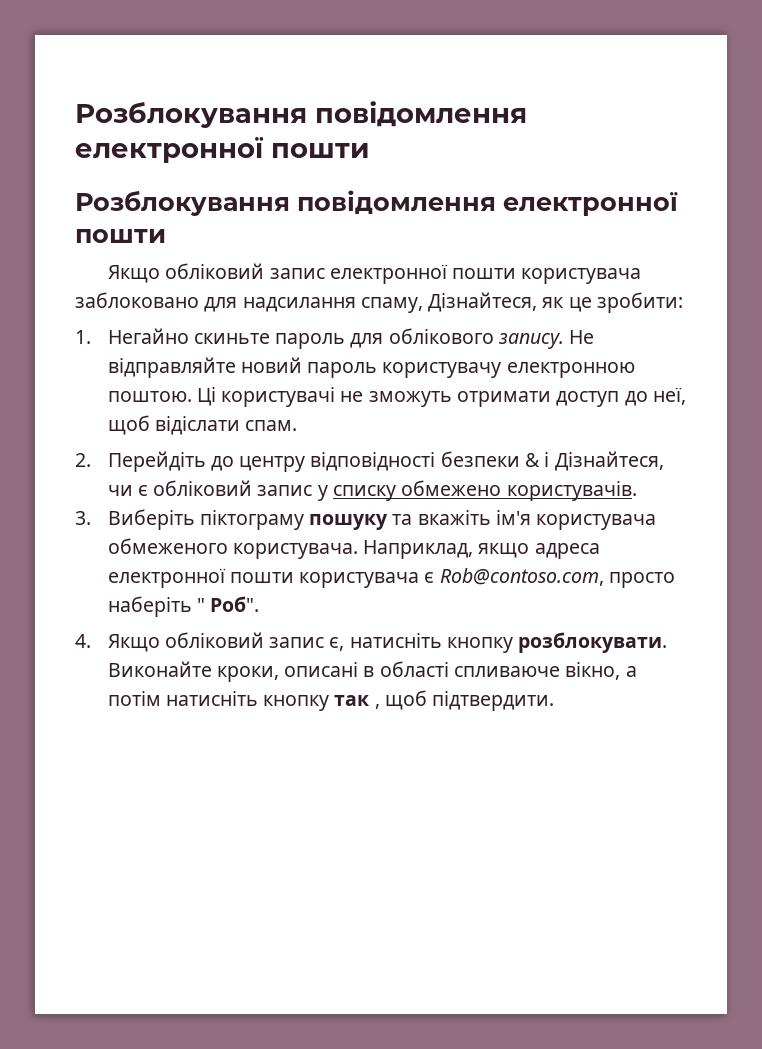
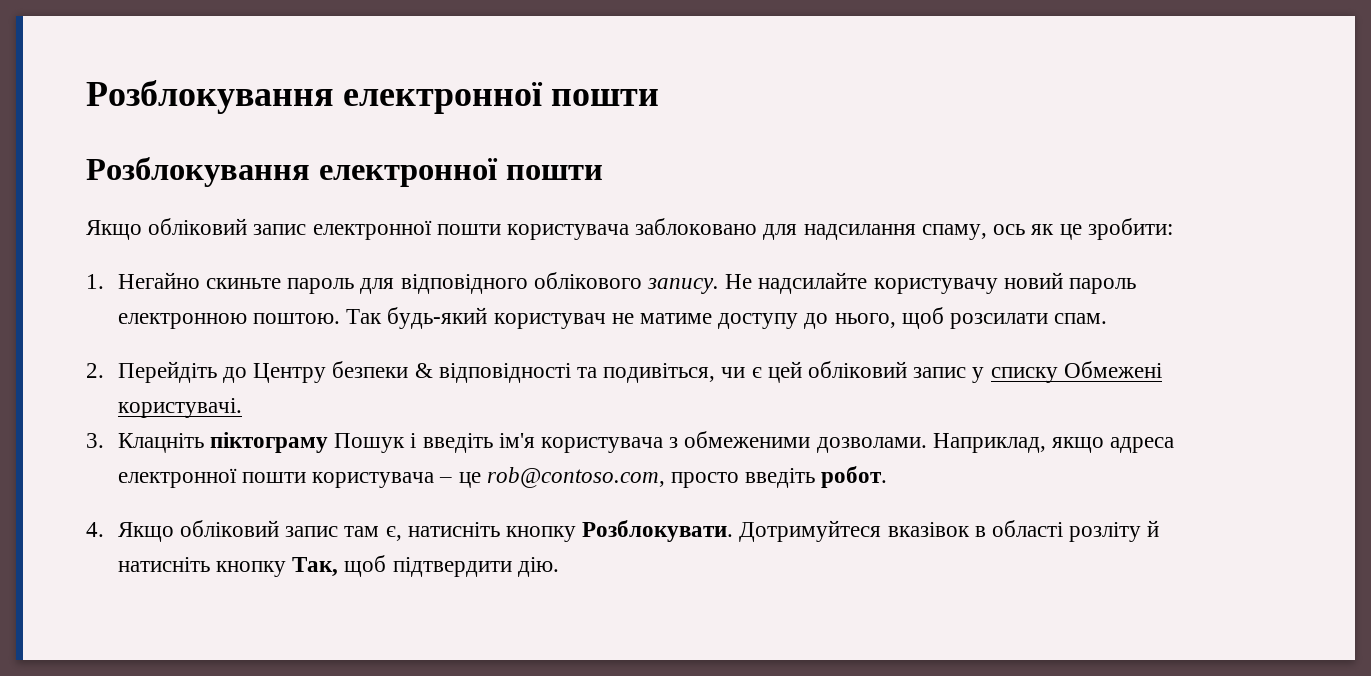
[75,101,527,128] Розблокування повідомлення -> [86,80,333,114] Розблокування
[297,190,496,214] повідомлення -> (310, 172) none
[428,292,538,312] Дізнайтеся, -> [993,224,1026,235] ось
(384, 340) none -> [400,274,528,294] відповідного
[107,357,236,378] відправляйте -> [758,272,998,294] надсилайте користувачу
[382,362,502,378] користувачу -> (1136, 286) none
[196,387,686,407] [107,415,298,435] [75,451,664,472] Ці користувачі не зможуть отримати доступ до неї, щоб відіслати спам. // 2. Перейдіть до центру відповідності безпеки & і Дізнайтеся, -> [346,307,1108,329] [86,361,716,383] Так будь-який користувач не матиме доступу до нього, щоб розсилати спам. // 2. Перейдіть до Центру безпеки & відповідності та подивіться,
(148, 490) none -> [767,361,802,383] цей
[401,480,637,501] обмежено користувачів. -> [1063,361,1162,378] [117,398,242,418] Обмежені користувачі.
[107,509,657,530] [107,538,358,559] Виберіть піктограму пошуку та вкажіть ім'я користувача обмеженого користувача. -> [117,431,927,453] Клацніть піктограму Пошук і введіть ім'я користувача з обмеженими дозволами.
[424,568,675,588] [107,596,260,617] є Rob@contoso.com, просто наберіть " Роб". -> [439,466,888,488] – це rob@contoso.com, просто введіть робот.
(325, 642) none -> [344,526,380,537] там
[518,632,668,653] [107,661,637,682] [107,690,555,711] розблокувати. Виконайте кроки, описані в області спливаюче вікно, а потім натисніть кнопку так , щоб підтвердити. -> [582,520,1160,542] [117,555,559,577] Розблокувати. Дотримуйтеся вказівок в області розліту й натисніть кнопку Так, щоб підтвердити дію.

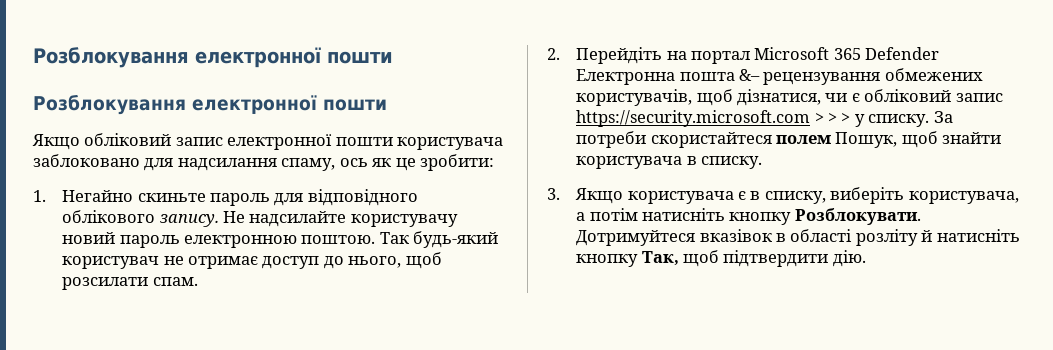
[639,313,799,329] матиме доступу -> [187,256,320,269] отримає доступ
[222,361,716,383] до Центру безпеки & відповідності та подивіться, -> [666,47,940,64] [576,68,983,85] [576,89,821,106] на портал Microsoft 365 Defender Електронна пошта &– рецензування обмежених користувачів, щоб дізнатися,
[767,361,1162,383] [117,398,242,418] [86,431,1175,453] [117,466,888,488] [86,520,402,542] цей обліковий запис у списку Обмежені користувачі. // 3. Клацніть піктограму Пошук і введіть ім'я користувача з обмеженими дозволами. Наприклад, якщо адреса електронної пошти користувача – це rob@contoso.com, просто введіть робот. // 4. Якщо обліковий запис там є, -> [864,89,1003,102] [576,110,953,127] [576,131,1002,148] [576,156,762,169] [547,187,1019,204] [576,208,638,221] обліковий запис https://security.microsoft.com > > > у списку. За потреби скористайтеся полем Пошук, щоб знайти користувача в списку. // 3. Якщо користувача є в списку, виберіть користувача, а потім

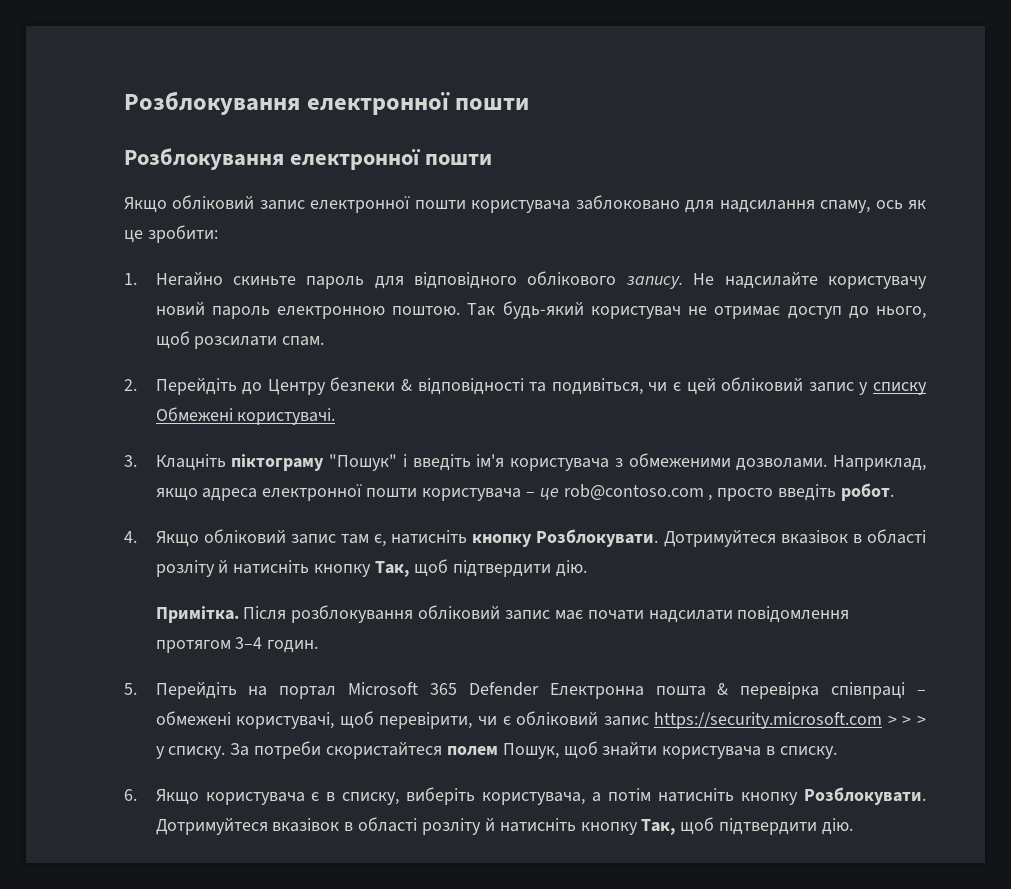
(663, 55) none -> [242,377,928,395] [155,407,336,425] [124,453,926,471] [155,483,895,501] [124,529,926,547] [155,559,587,577] [155,605,850,623] [155,637,319,653] [124,682,237,699] до Центру безпеки & відповідності та подивіться, чи є цей обліковий запис у списку Обмежені користувачі. // 3. Клацніть піктограму "Пошук" і введіть ім'я користувача з обмеженими дозволами. Наприклад, якщо адреса електронної пошти користувача – це rob@contoso.com , просто введіть робот. // 4. Якщо обліковий запис там є, натисніть кнопку Розблокувати. Дотримуйтеся вказівок в області розліту й натисніть кнопку Так, щоб підтвердити дію. // Примітка. Після розблокування обліковий запис має почати надсилати повідомлення протягом 3–4 годин. // 5. Перейдіть
[738,68,983,85] [576,89,821,106] &– рецензування обмежених користувачів, щоб дізнатися, -> [717,682,927,699] [155,711,473,729] & перевірка співпраці – обмежені користувачі, щоб перевірити,
[547,188,560,200] 3. -> [124,789,137,801] 6.

